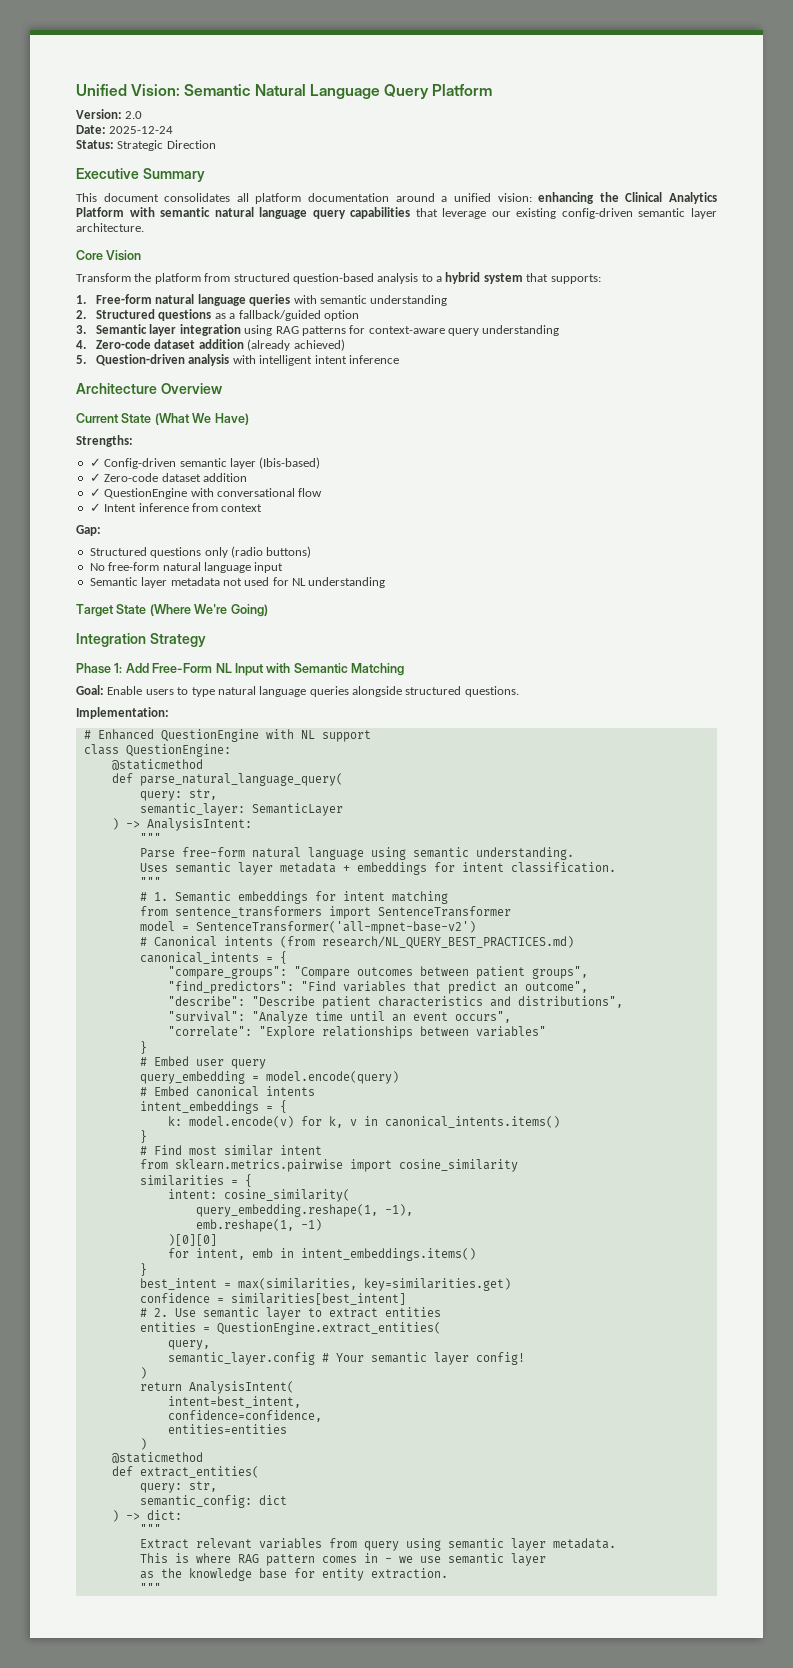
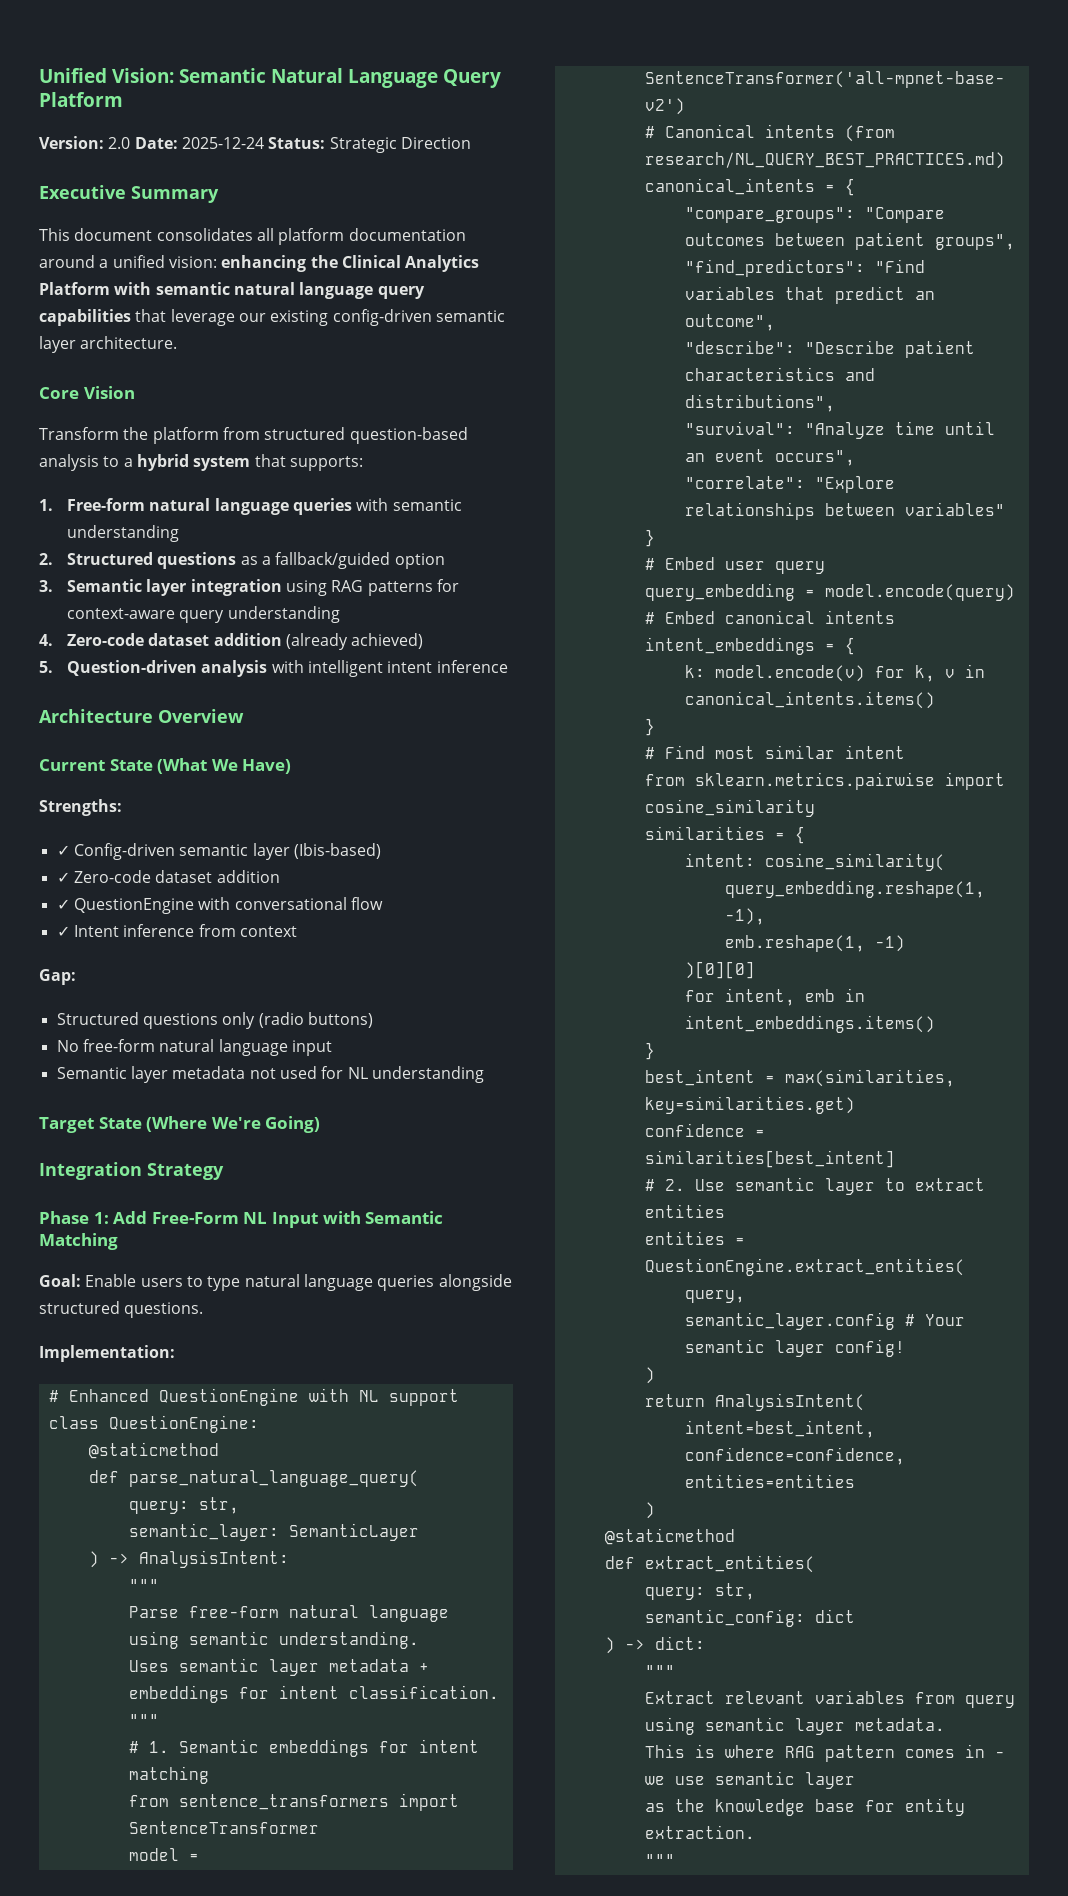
(143, 115) // -> (131, 143) none
(174, 130) // -> (264, 143) none

